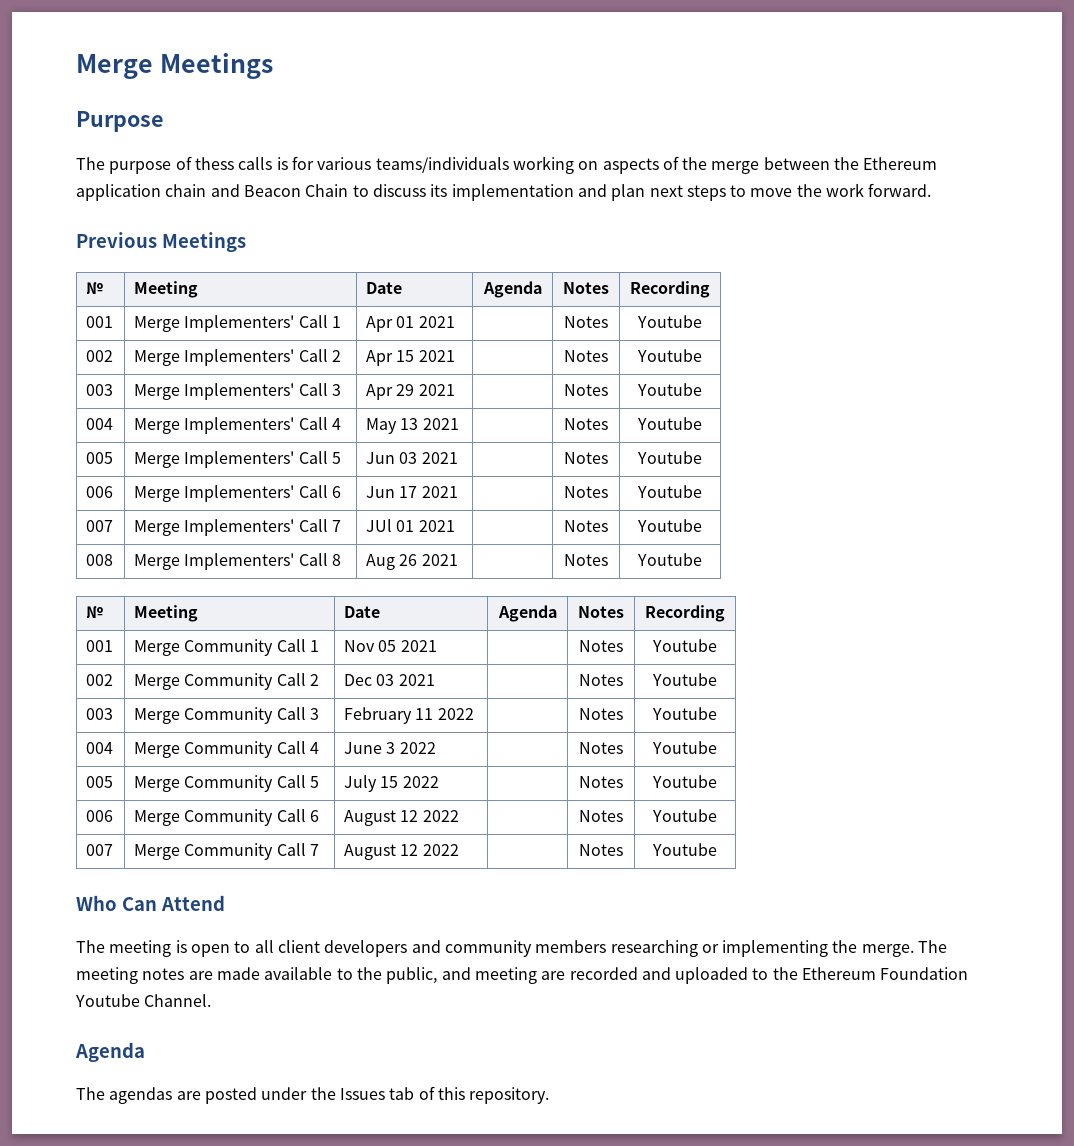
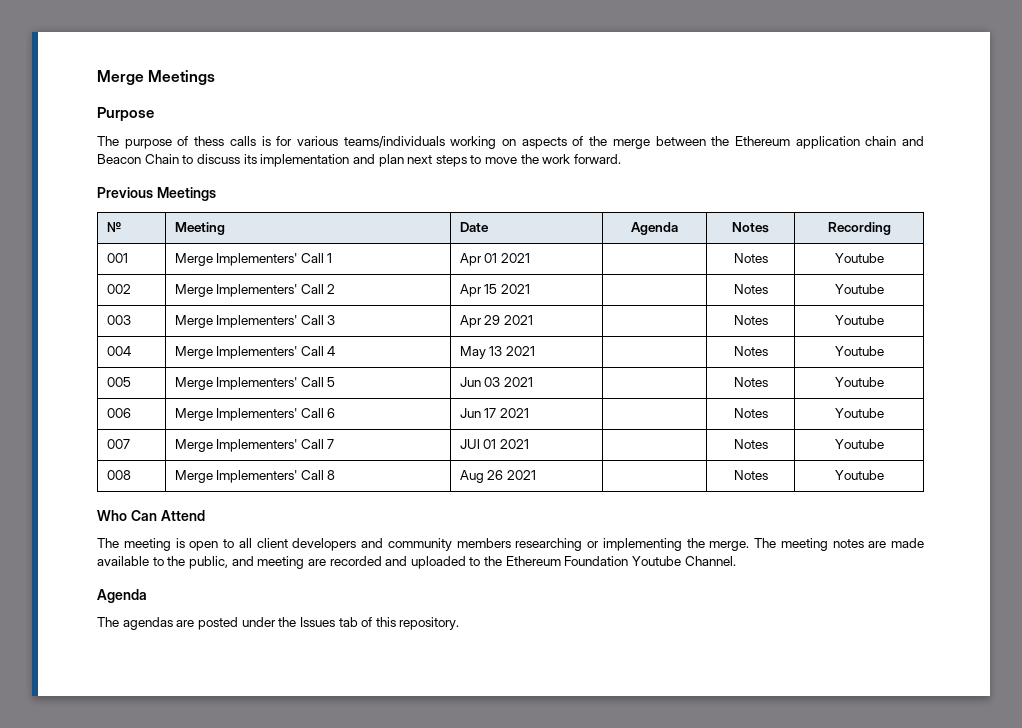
[86,606,104,618] [134,605,199,622] [344,606,381,618] [497,605,557,622] [578,606,624,618] [645,605,725,622] [86,640,114,652] [134,639,320,656] [344,640,437,652] [579,640,623,652] [652,639,717,652] [86,674,114,686] [134,673,320,690] [344,674,435,686] [579,674,623,686] [652,673,717,686] [86,708,114,720] [134,707,320,724] [344,707,474,724] [579,708,623,720] [652,707,717,720] [86,742,114,754] [134,741,320,758] [344,742,436,754] [579,742,623,754] [652,741,717,754] [86,776,114,788] [134,775,320,792] [344,775,439,792] [579,776,623,788] [652,775,717,788] [86,810,114,822] [134,809,320,826] [344,810,459,826] [579,810,623,822] [652,809,717,822] [86,844,114,856] [134,843,320,860] [344,844,459,860] [579,844,623,856] [652,843,717,856] // № | Meeting | Date | Agenda | Notes | Recording // 001 | Merge Community Call 1 | Nov 05 2021 | | Notes | Youtube // 002 | Merge Community Call 2 | Dec 03 2021 | | Notes | Youtube // 003 | Merge Community Call 3 | February 11 2022 | | Notes | Youtube // 004 | Merge Community Call 4 | June 3 2022 | | Notes | Youtube // 005 | Merge Community Call 5 | July 15 2022 | | Notes | Youtube // 006 | Merge Community Call 6 | August 12 2022 | | Notes | Youtube // 007 | Merge Community Call 7 | August 12 2022 | | Notes | Youtube -> (884, 475) none

